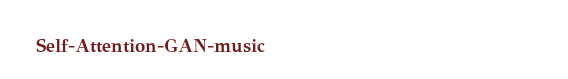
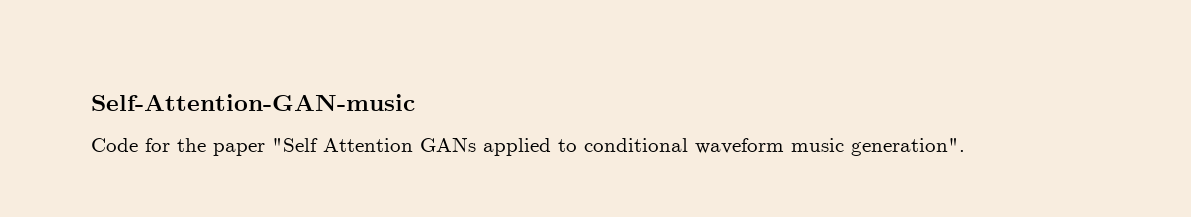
(265, 45) none -> [91,137,965,156] // Code for the paper "Self Attention GANs applied to conditional waveform music generation".

